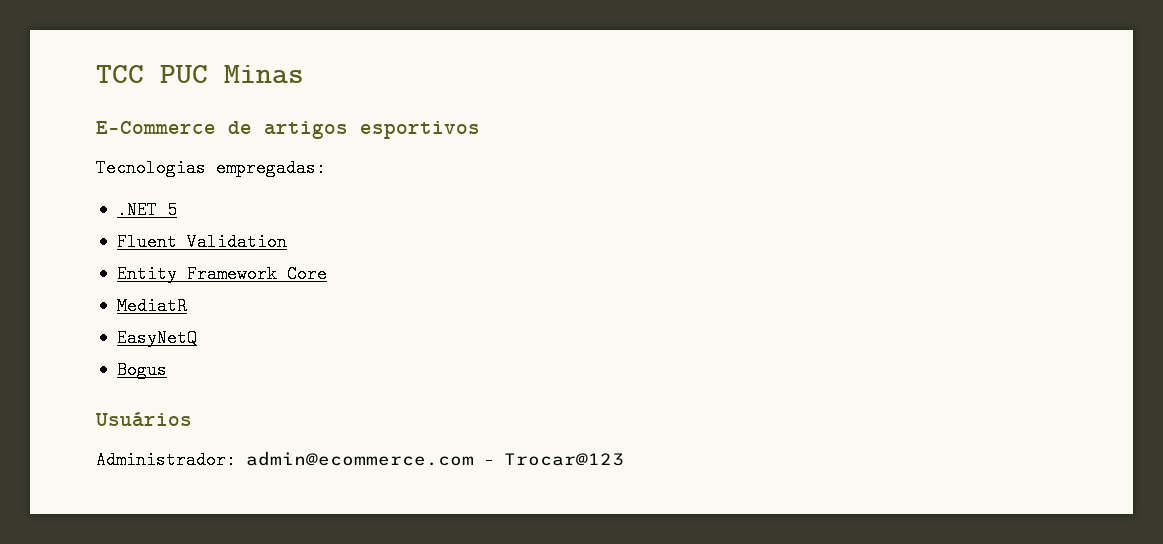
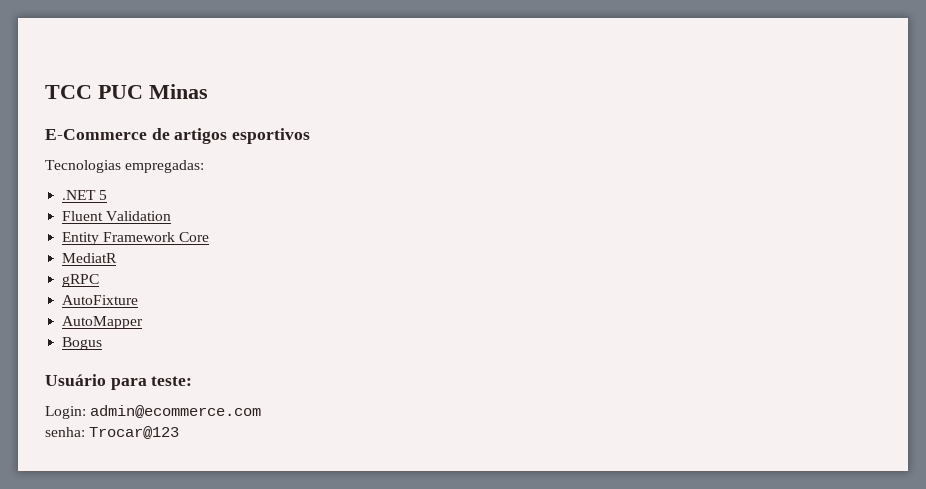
[116,329,197,347] [116,361,167,379] [95,412,192,427] [96,451,236,469] EasyNetQ // Bogus // Usuários // Administrador: -> [62,274,100,287] [62,295,139,305] [62,316,144,329] [62,337,103,350] [45,374,193,390] [45,406,86,419] gRPC // AutoFixture // AutoMapper // Bogus // Usuário para teste: // Login:
[484,451,494,469] - -> [45,427,85,437] // senha:

